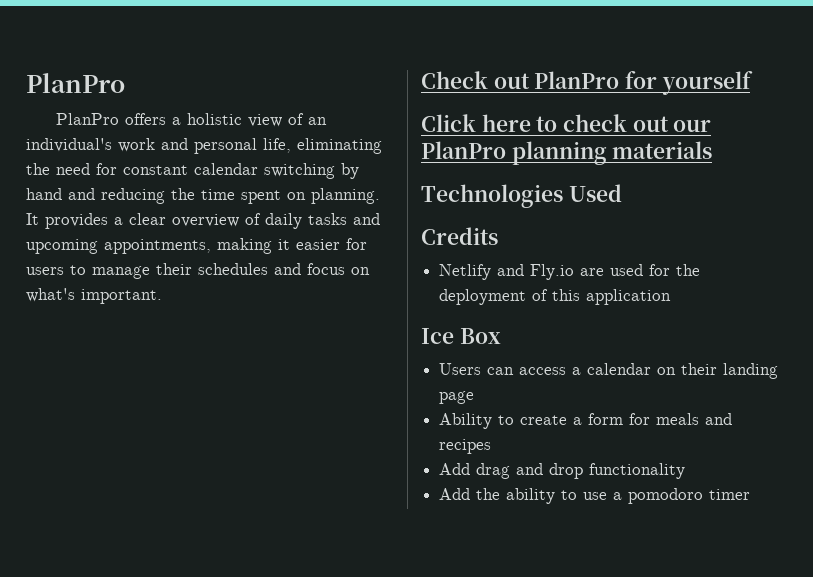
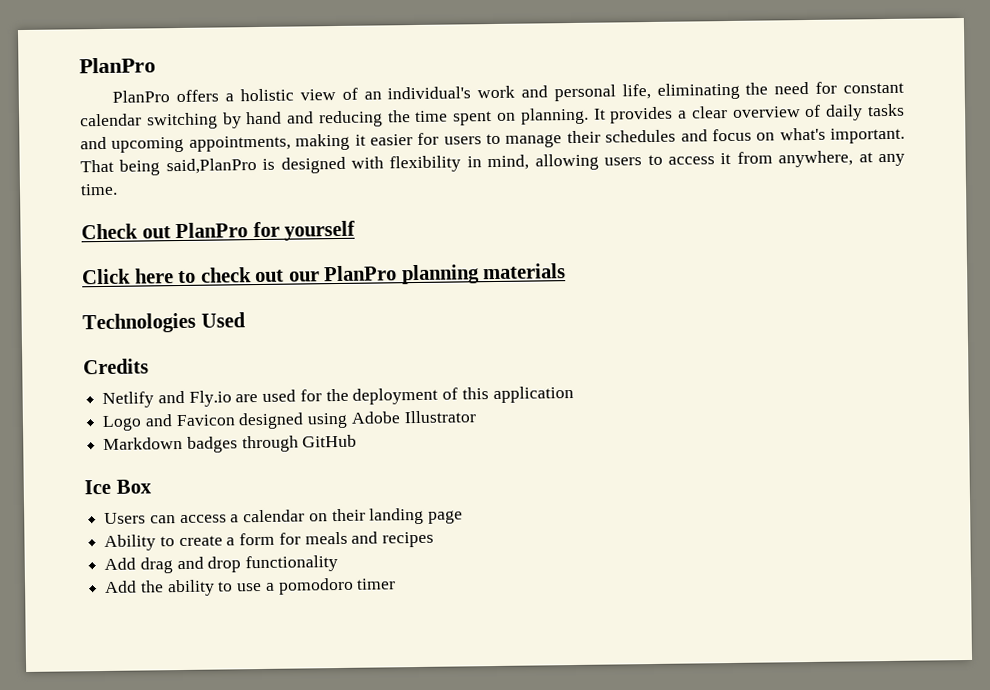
(162, 296) none -> [80,150,905,176] [80,183,118,196] That being said,PlanPro is designed with flexibility in mind, allowing users to access it from anywhere, at any time.
(672, 297) none -> [102,410,476,432] [103,434,358,453] // Logo and Favicon designed using Adobe Illustrator // Markdown badges through GitHub

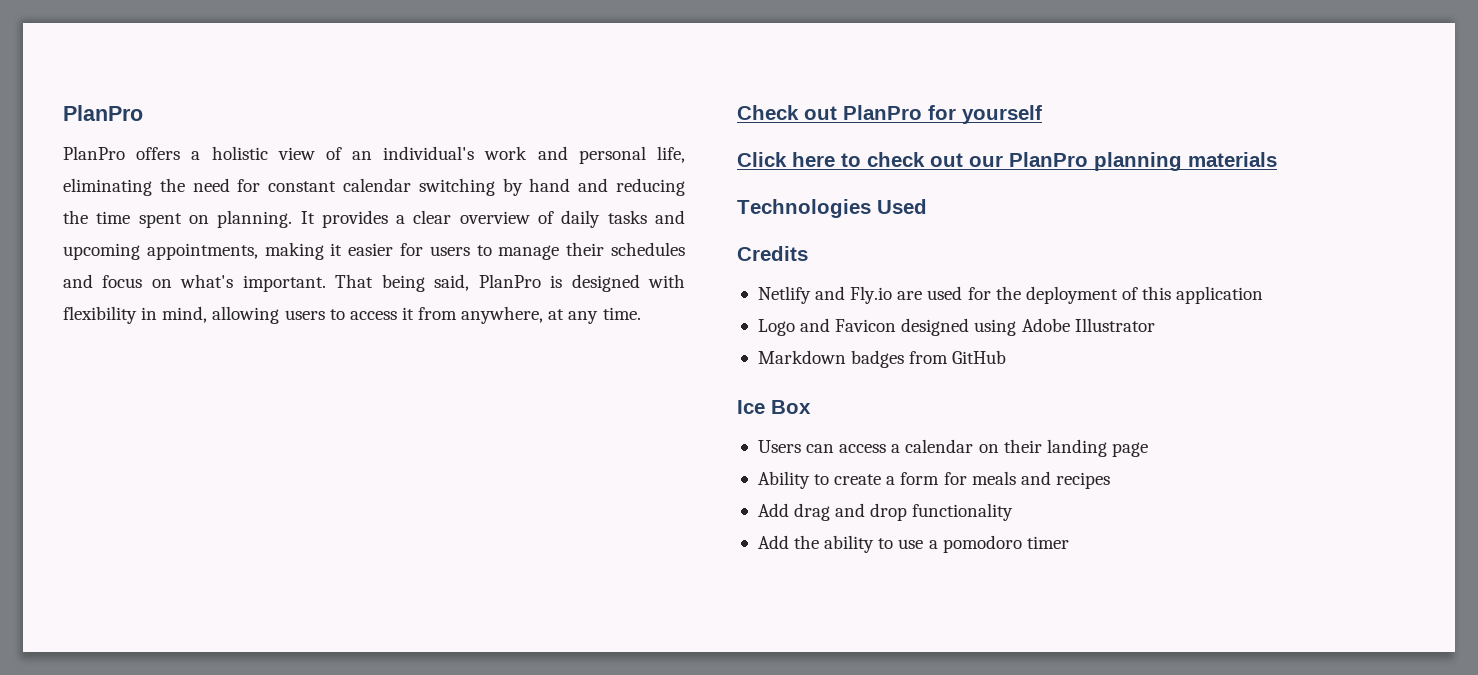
[165,158,257,175] said,PlanPro -> [434,274,541,291] said, PlanPro
[241,435,299,453] through -> [909,351,949,364] from

